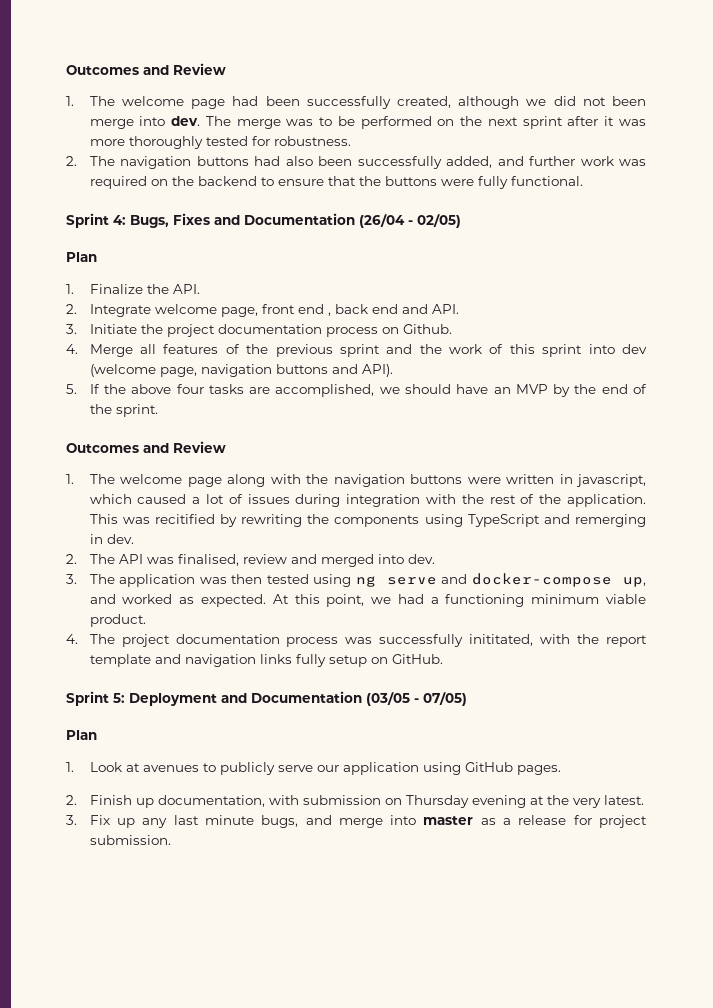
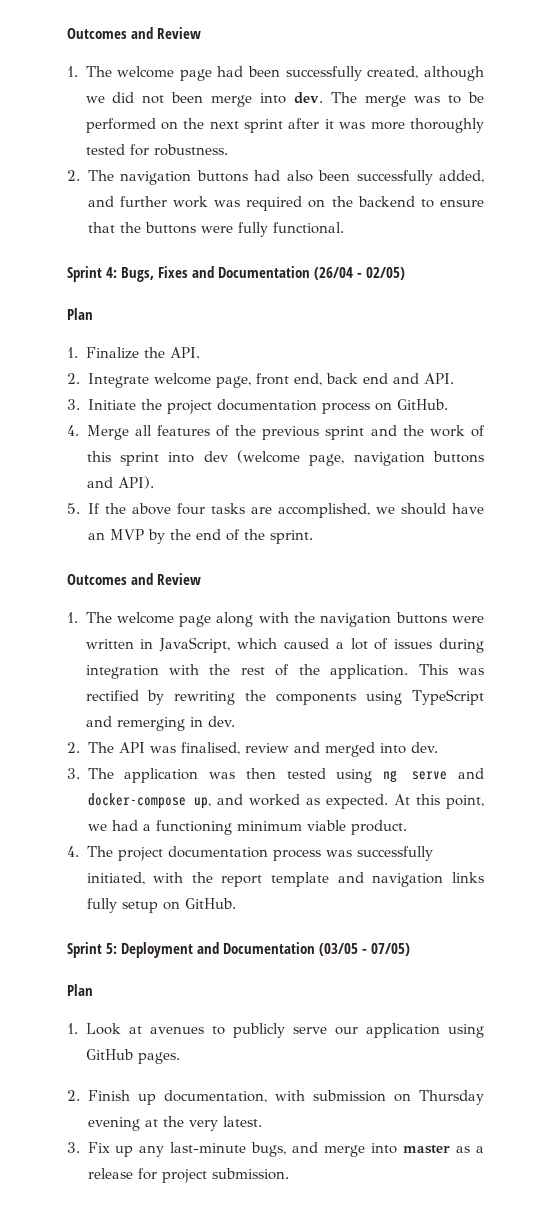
[297,304,331,316] end , -> [293,373,322,386] end,
[402,324,452,334] Github. -> [396,399,448,410] GitHub.
[576,474,646,487] javascript, -> [159,637,231,653] JavaScript,
[154,514,215,524] recitified -> [85,690,139,701] rectified
[469,634,534,646] inititated, -> [86,872,145,885] initiated,
[173,815,254,825] last minute -> [170,1142,247,1153] last-minute

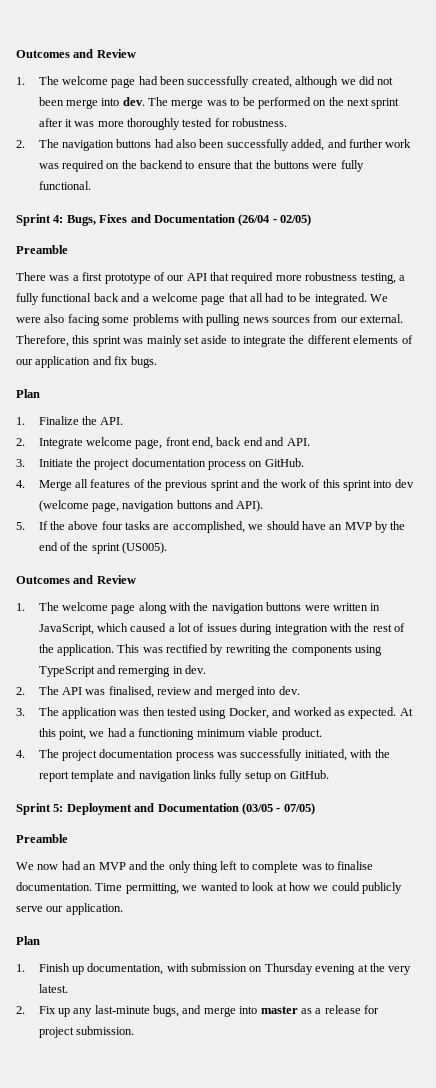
(405, 273) none -> [16,245,68,254] [16,272,405,284] [16,293,388,305] [16,314,404,326] [16,335,413,347] [16,356,157,368] // Preamble // There was a first prototype of our API that required more robustness testing, a fully functional back and a welcome page that all had to be integrated. We were also facing some problems with pulling news sources from our external. Therefore, this sprint was mainly set aside to integrate the different elements of our application and fix bugs.
[269,530,313,544] sprint. -> [91,542,168,554] sprint (US005).
[383,768,484,783] [87,793,211,809] ng serve and docker-compose up, -> [228,707,269,719] Docker,
[67,984,93,996] [67,1023,484,1038] [85,1049,180,1064] [67,1090,80,1101] Plan // 1. Look at avenues to publicly serve our application using GitHub pages. // 2. -> [16,834,68,843] [16,861,374,873] [16,882,403,894] [16,903,123,915] [16,936,40,945] [16,964,25,972] Preamble // We now had an MVP and the only thing left to complete was to finalise documentation. Time permitting, we wanted to look at how we could publicly serve our application. // Plan // 1.
[67,1142,80,1153] 3. -> [16,1006,25,1014] 2.

